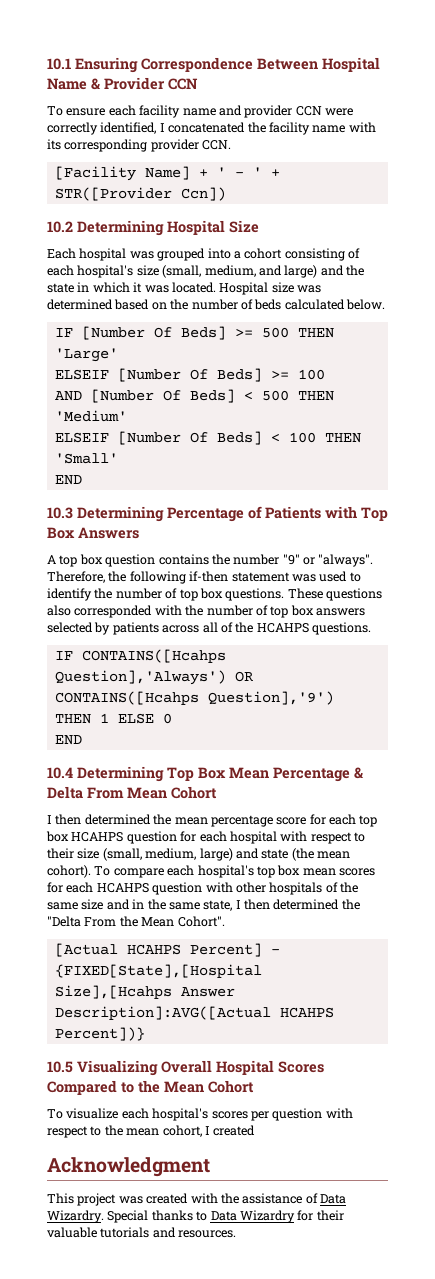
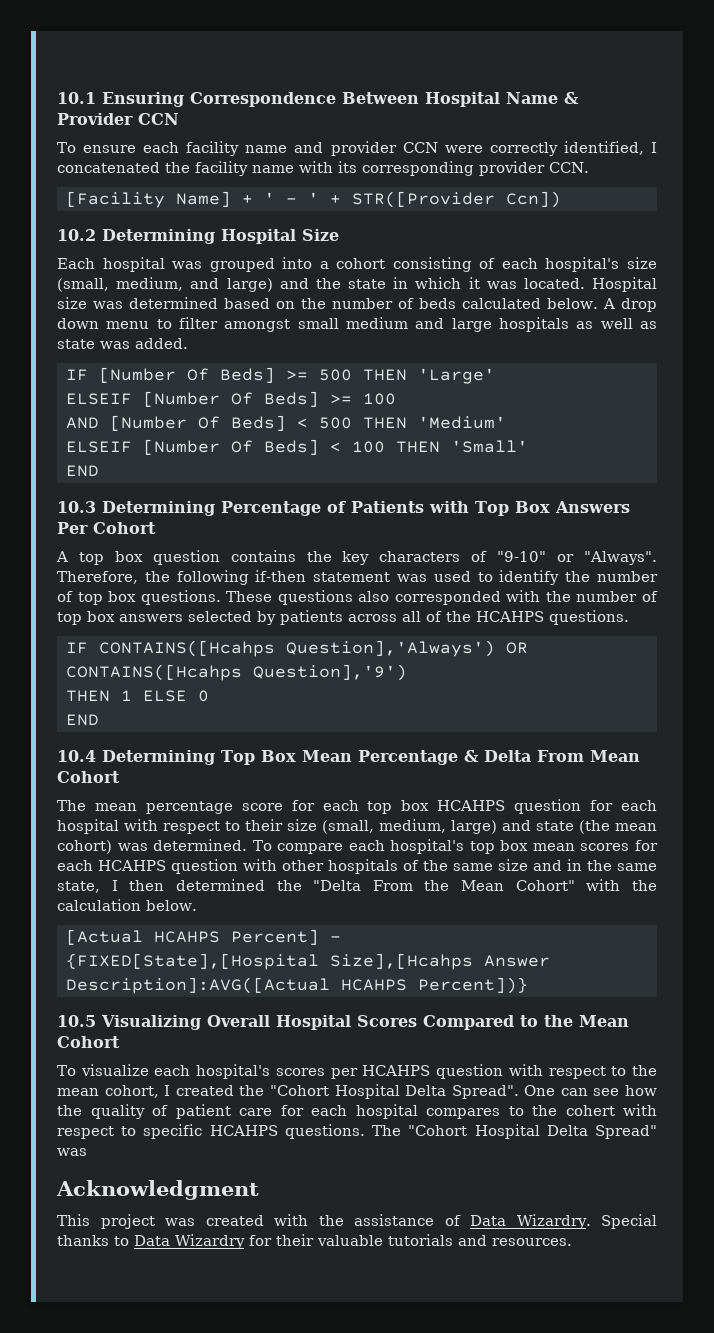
(385, 304) none -> [602,298,657,312] [57,317,657,332] [57,338,188,349] A drop down menu to filter amongst small medium and large hospitals as well as state was added.
(139, 533) none -> [57,522,156,534] Per Cohort
[233,554,374,567] number "9" or "always". -> [342,551,658,565] key characters of "9-10" or "Always".
[47,814,172,825] I then determined the -> [57,800,86,811] The
[47,865,91,878] cohort). -> [57,839,248,854] cohort) was determined.
[177,916,225,927] Cohort". -> [515,879,657,891] [57,899,197,911] Cohort" with the calculation below.
(269, 1116) none -> [362,1065,431,1076] HCAHPS
(256, 1130) none -> [239,1084,657,1099] [57,1104,657,1119] [57,1124,657,1139] [57,1148,87,1156] the "Cohort Hospital Delta Spread". One can see how the quality of patient care for each hospital compares to the cohert with respect to specific HCAHPS questions. The "Cohort Hospital Delta Spread" was

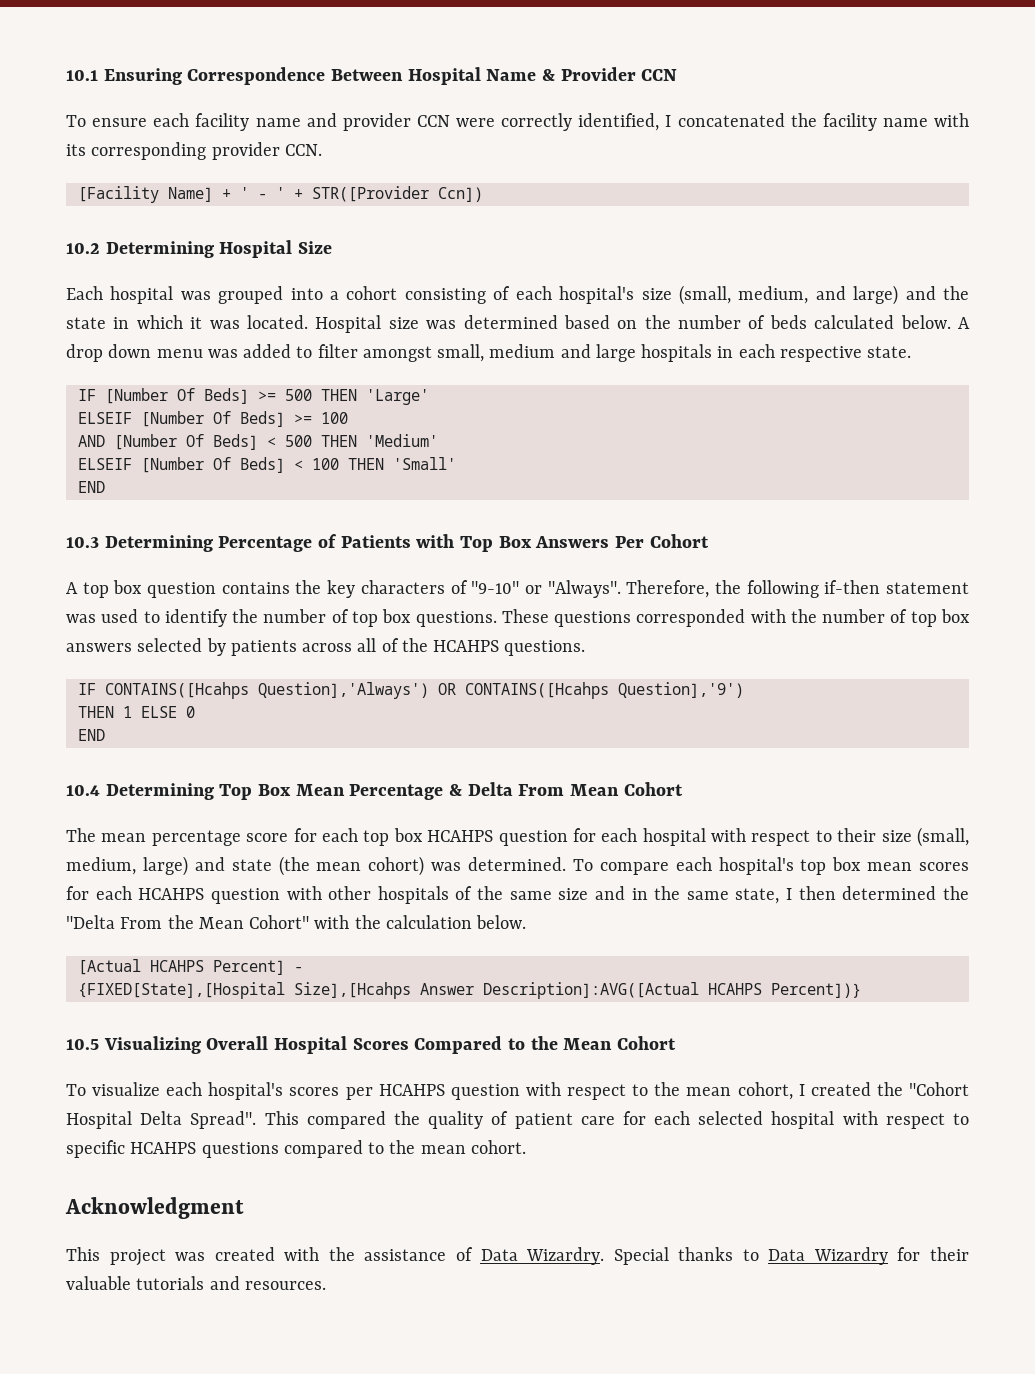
(150, 325) none -> [207,344,292,358] was added
[297,318,339,329] small -> [437,344,485,362] small,
[576,318,657,329] [57,338,188,349] as well as state was added. -> [717,344,912,362] in each respective state.
[358,591,390,602] also -> (632, 619) none
[524,1085,657,1096] One can see how -> [264,1111,386,1129] This compared
[355,1104,615,1119] hospital compares to the cohert -> [698,1111,835,1129] selected hospital
[284,1124,657,1139] [57,1148,87,1156] questions. The "Cohort Hospital Delta Spread" was -> [201,1140,526,1158] questions compared to the mean cohort.

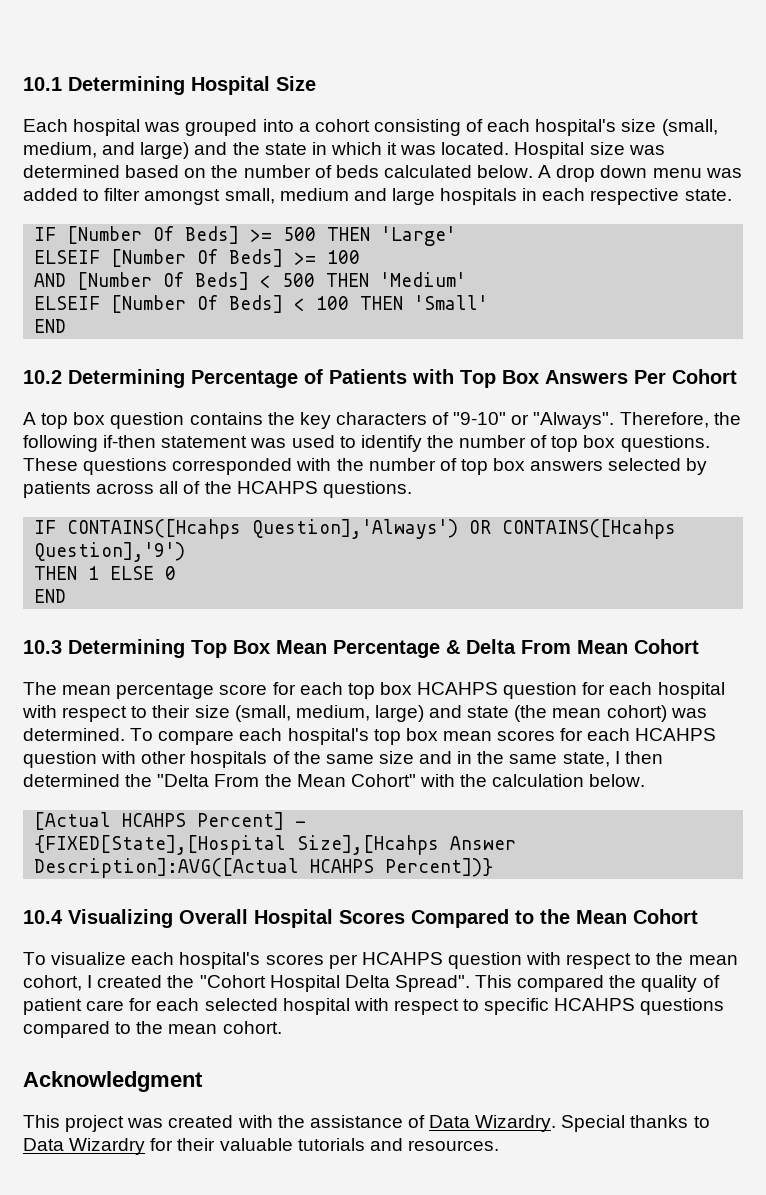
[103,67,678,85] [66,113,969,131] [66,142,322,160] [77,186,483,203] [66,243,100,254] Ensuring Correspondence Between Hospital Name & Provider CCN // To ensure each facility name and provider CCN were correctly identified, I concatenated the facility name with its corresponding provider CCN. // [Facility Name] + ' - ' + STR([Provider Ccn]) // 10.2 -> (62, 84) none
[66,537,99,548] 10.3 -> [23,370,62,384] 10.2
[66,785,100,796] 10.4 -> [23,640,62,654] 10.3
[66,1039,99,1050] 10.5 -> [23,910,63,924] 10.4

